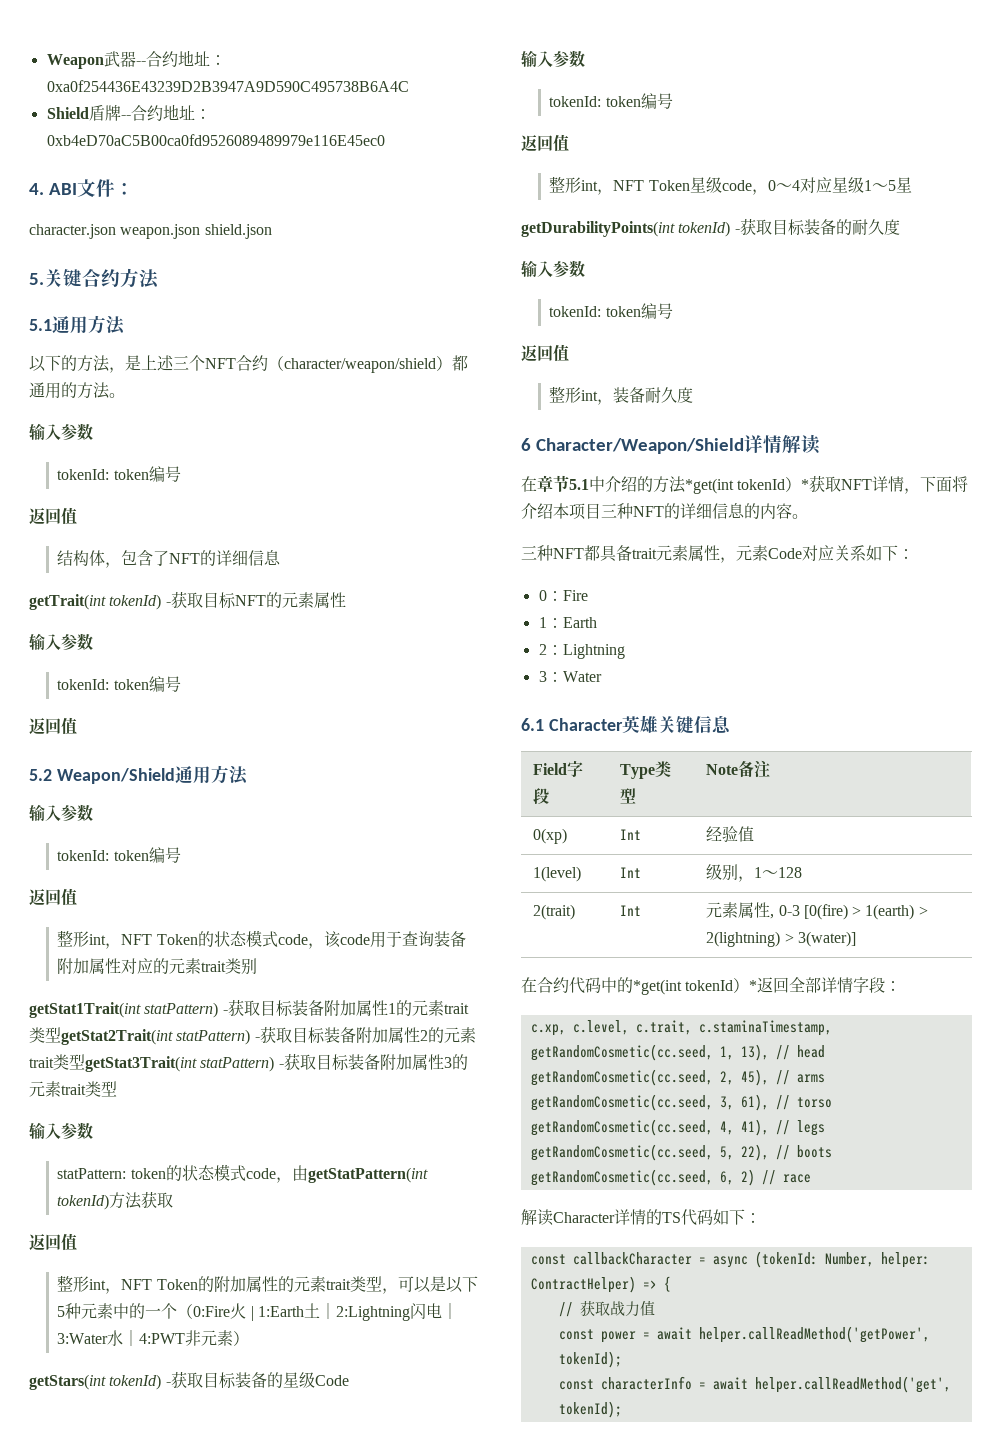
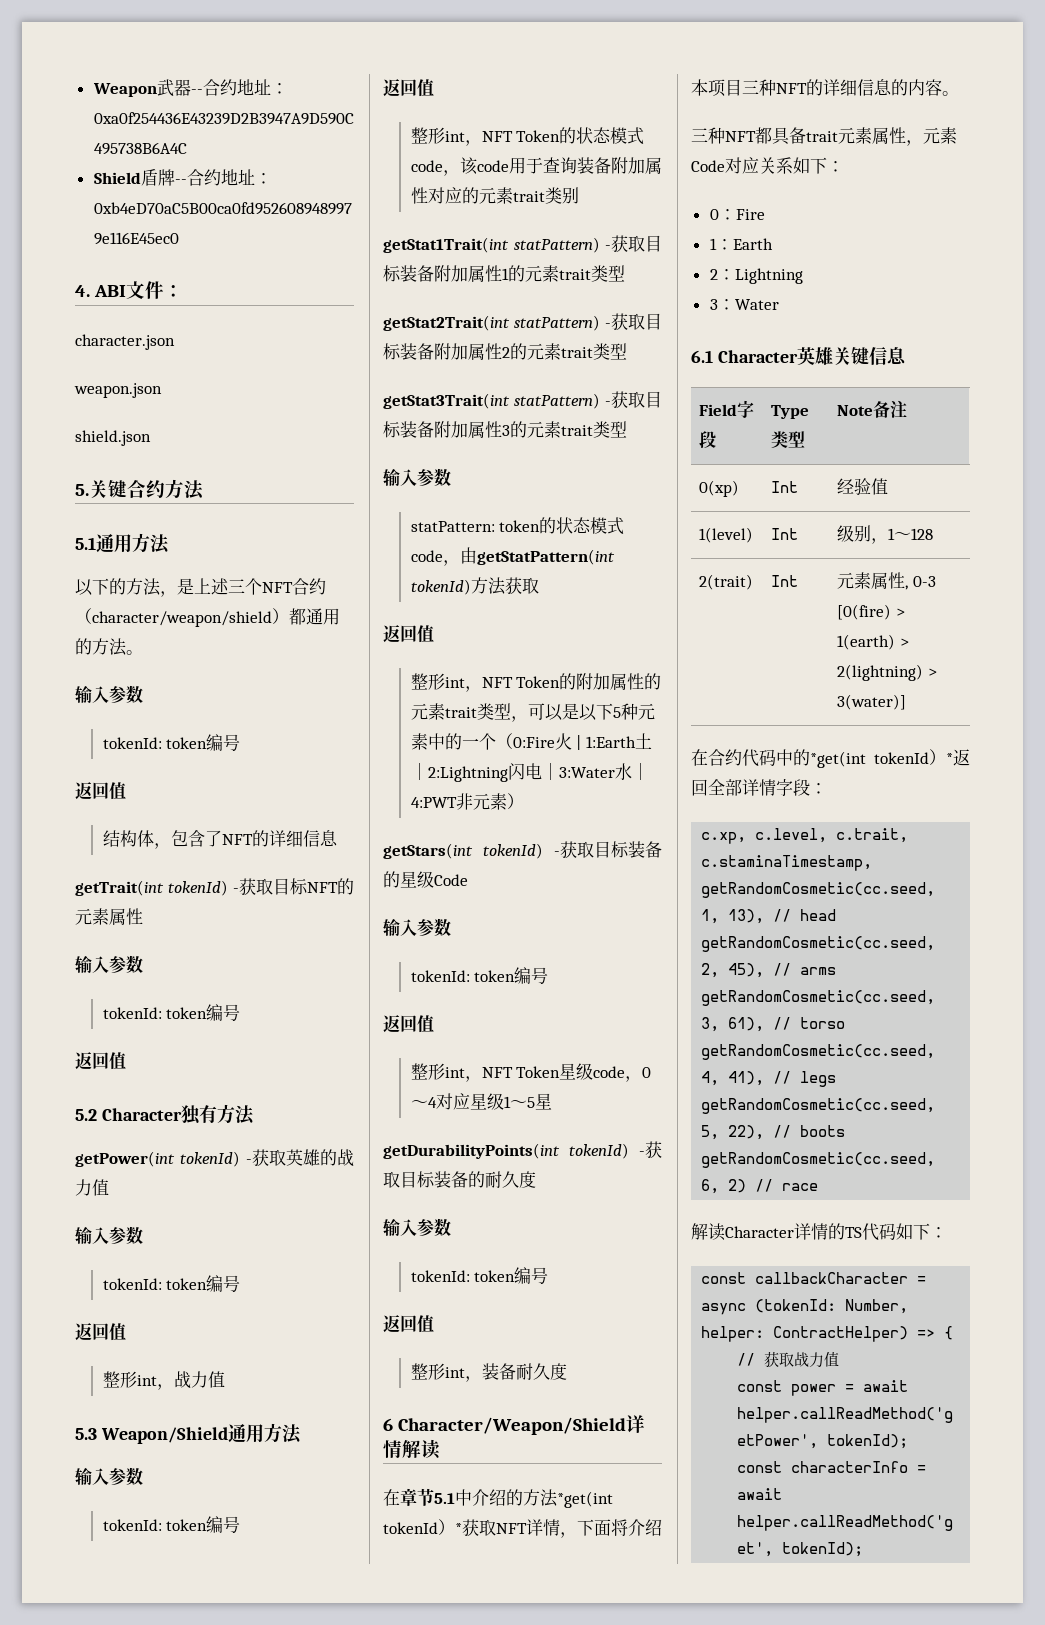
(116, 231) none -> (175, 342) //
(201, 231) none -> (162, 390) //
(52, 775) none -> [101,1104,255,1125] [75,1149,354,1167] [75,1179,109,1196] [75,1226,143,1245] [102,1275,241,1292] [75,1323,126,1341] [102,1371,225,1390] [75,1428,97,1440] Character独有方法 // getPower(int tokenId) -获取英雄的战力值 // 输入参数 // tokenId: token编号 // 返回值 // 整形int，战力值 // 5.3
(61, 1035) none -> (625, 273) //
(85, 1062) none -> (627, 351) //

